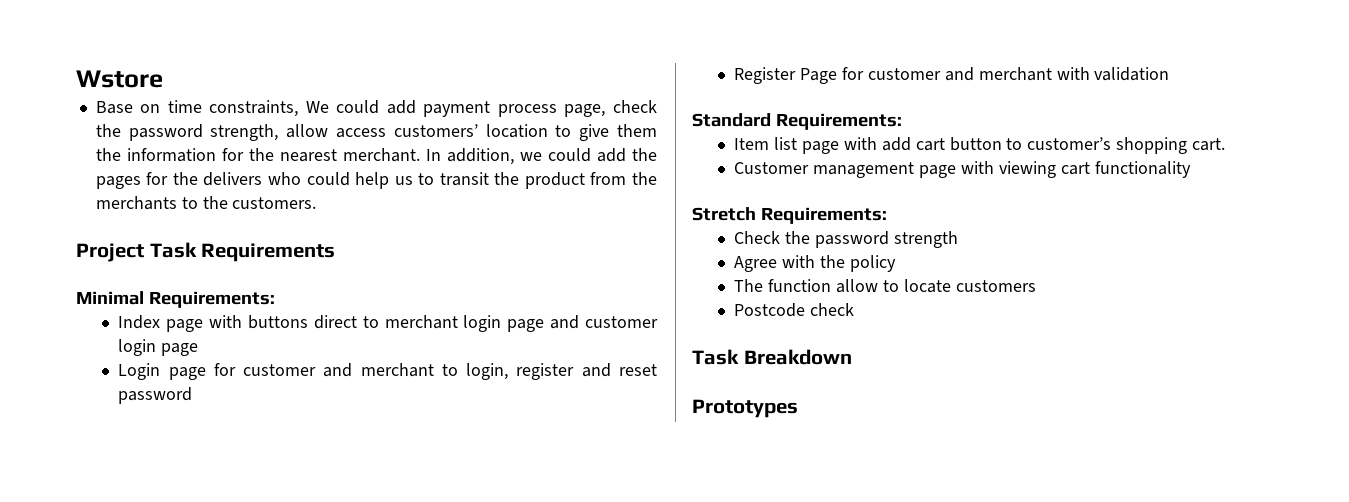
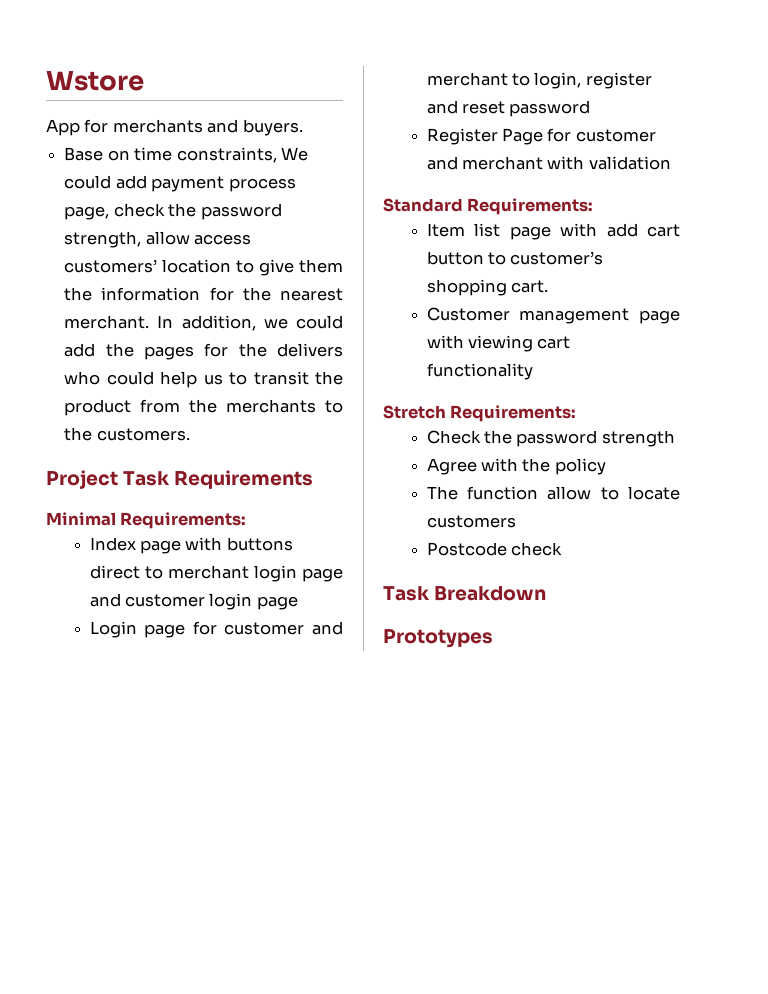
(163, 79) none -> [46,119,303,136] // App for merchants and buyers.

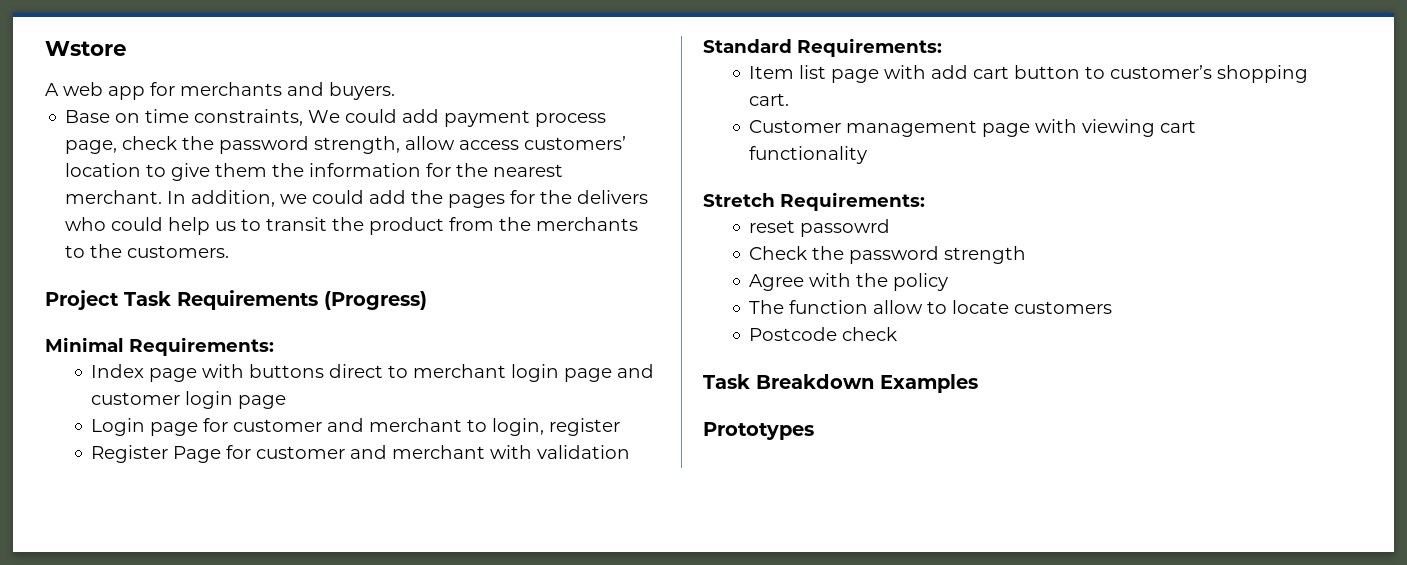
[46,119,80,136] App -> [45,82,145,100] A web app
(314, 479) none -> [324,291,427,310] (Progress)
[426,100,591,117] and reset password -> (621, 427) none
(577, 413) none -> [749,219,891,237] // reset passowrd
(547, 593) none -> [880,374,978,393] Examples

